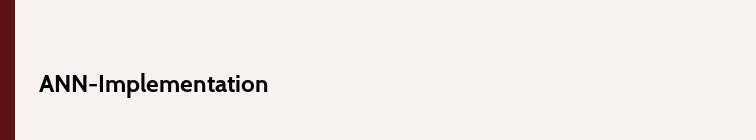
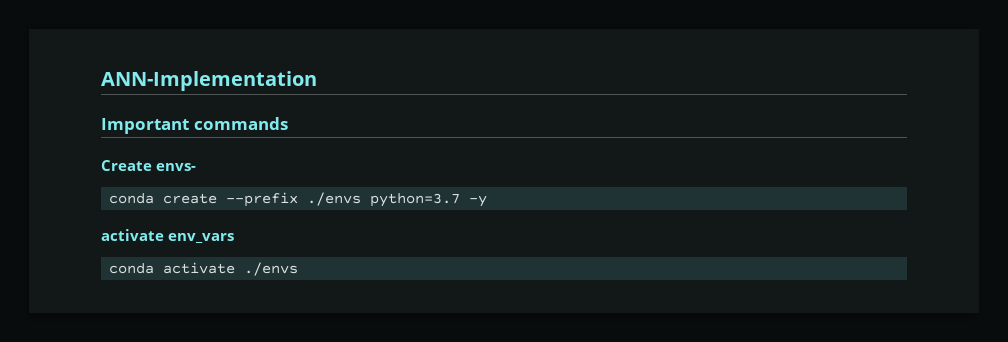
(269, 85) none -> [101,117,288,134] [101,160,197,171] [109,192,488,207] [101,229,235,243] [109,262,299,276] // Important commands // Create envs- // conda create --prefix ./envs python=3.7 -y // activate env_vars // conda activate ./envs

